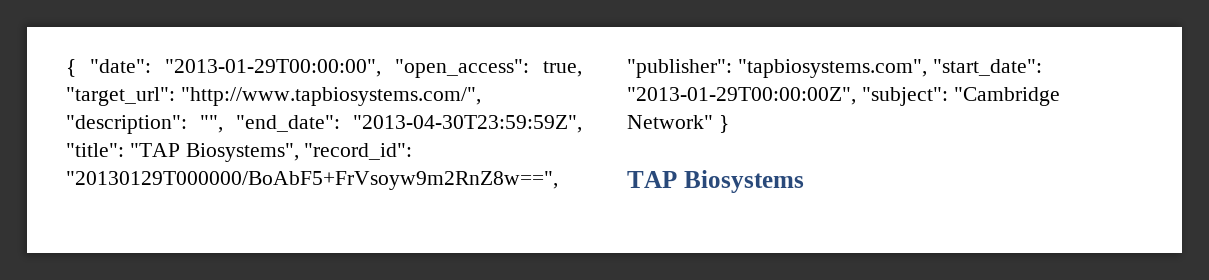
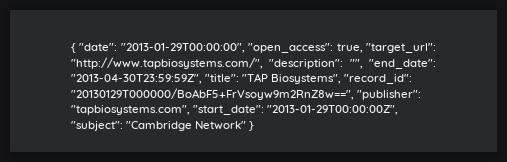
[627,170,804,193] // TAP Biosystems -> (255, 126) none

